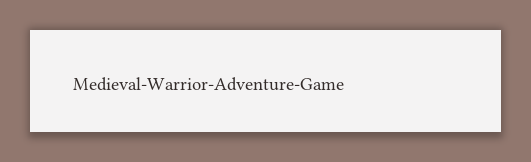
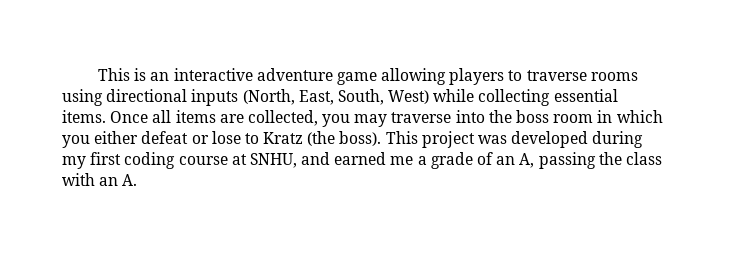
[73,77,344,91] Medieval-Warrior-Adventure-Game -> [97,68,638,85] [62,89,618,106] [62,110,663,127] [62,131,644,148] [62,152,662,169] [62,173,138,186] This is an interactive adventure game allowing players to traverse rooms using directional inputs (North, East, South, West) while collecting essential items. Once all items are collected, you may traverse into the boss room in which you either defeat or lose to Kratz (the boss). This project was developed during my first coding course at SNHU, and earned me a grade of an A, passing the class with an A.

